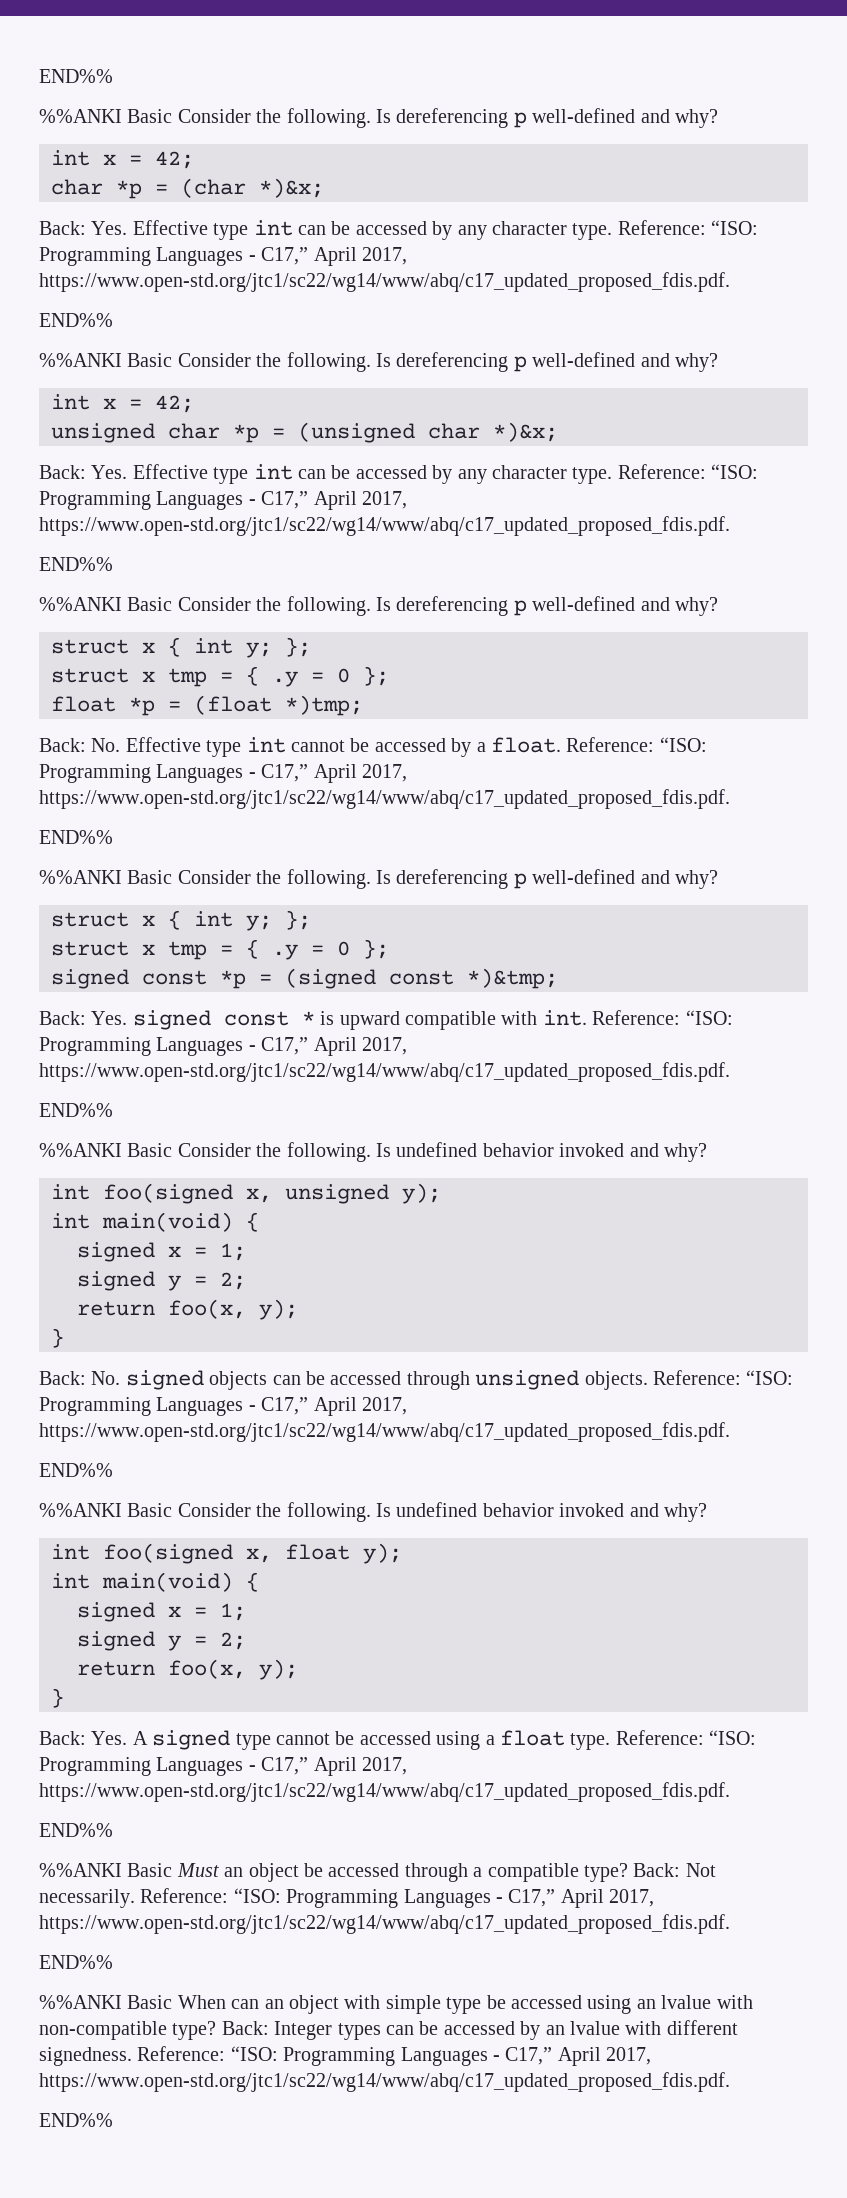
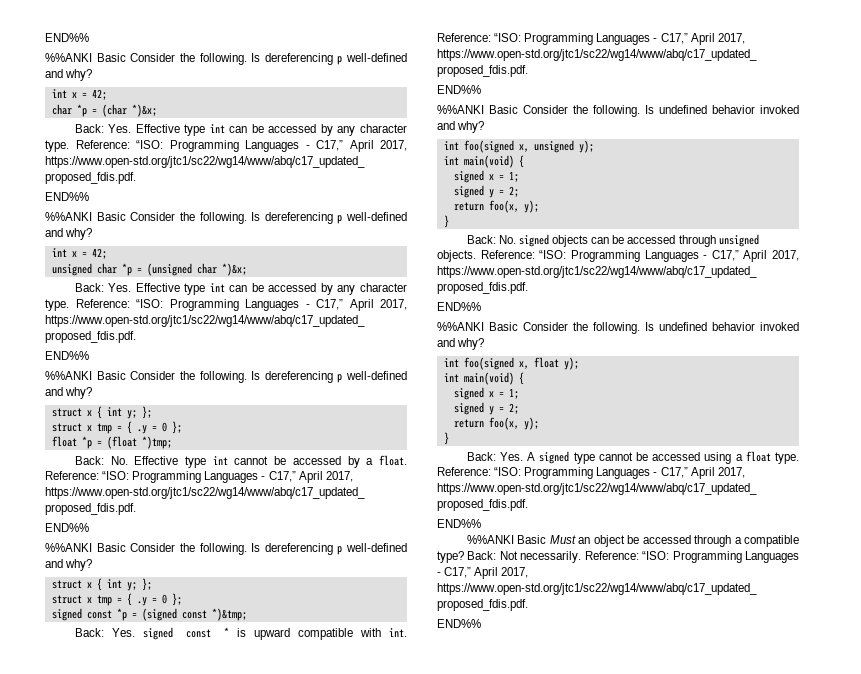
[39,1995,753,2014] [39,2020,738,2040] [39,2046,652,2066] [39,2072,730,2092] [39,2113,113,2127] // %%ANKI Basic When can an object with simple type be accessed using an lvalue with non-compatible type? Back: Integer types can be accessed by an lvalue with different signedness. Reference: “ISO: Programming Languages - C17,” April 2017, https://www.open-std.org/jtc1/sc22/wg14/www/abq/c17_updated_proposed_fdis.pdf. // END%% -> (481, 623) none

